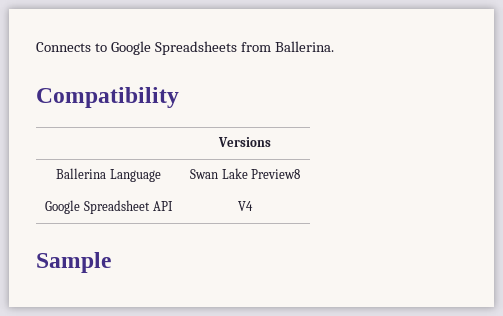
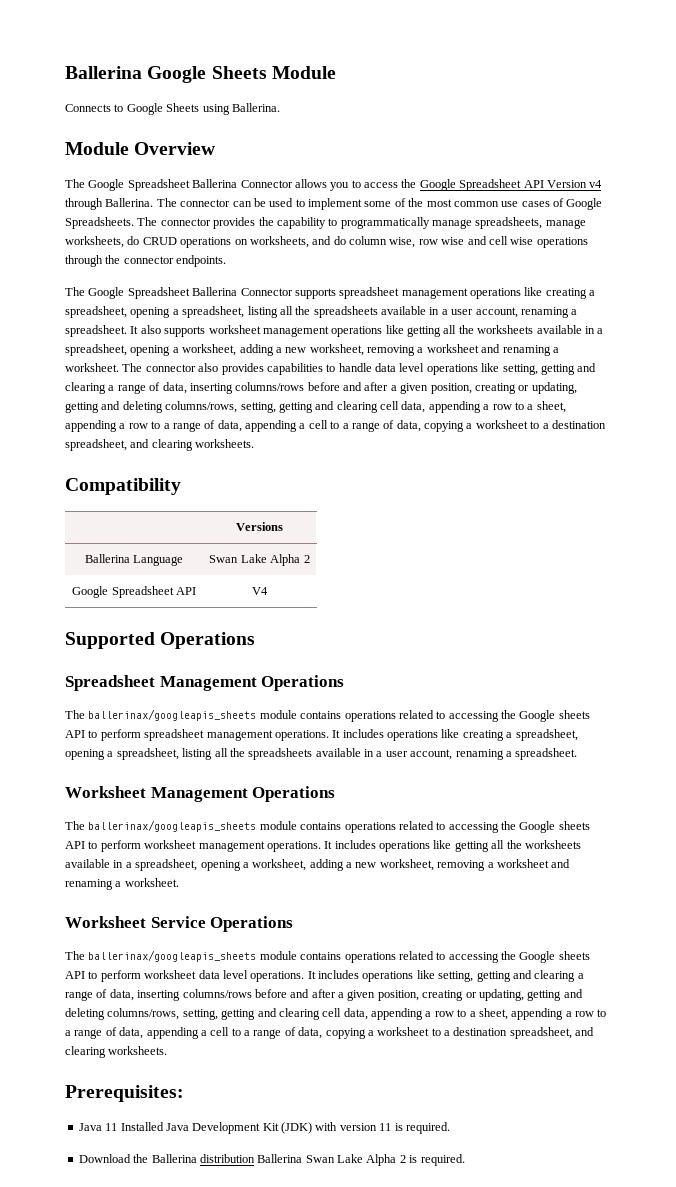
(36, 47) none -> [65,66,336,83] Ballerina Google Sheets Module //
[154,41,334,55] Spreadsheets from Ballerina. -> [166,103,280,115] [65,142,216,155] [65,179,603,191] [65,198,603,210] [65,217,586,229] [65,236,588,248] [65,255,227,267] [65,287,596,299] [65,306,578,318] [65,325,604,337] [65,344,559,356] [65,363,597,375] [65,382,577,394] [65,401,566,413] [65,420,606,432] [65,439,255,451] Sheets using Ballerina. // Module Overview // The Google Spreadsheet Ballerina Connector allows you to access the Google Spreadsheet API Version v4 through Ballerina. The connector can be used to implement some of the most common use cases of Google Spreadsheets. The connector provides the capability to programmatically manage spreadsheets, manage worksheets, do CRUD operations on worksheets, and do column wise, row wise and cell wise operations through the connector endpoints. // The Google Spreadsheet Ballerina Connector supports spreadsheet management operations like creating a spreadsheet, opening a spreadsheet, listing all the spreadsheets available in a user account, renaming a spreadsheet. It also supports worksheet management operations like getting all the worksheets available in a spreadsheet, opening a worksheet, adding a new worksheet, removing a worksheet and renaming a worksheet. The connector also provides capabilities to handle data level operations like setting, getting and clearing a range of data, inserting columns/rows before and after a given position, creating or updating, getting and deleting columns/rows, setting, getting and clearing cell data, appending a row to a sheet, appending a row to a range of data, appending a cell to a range of data, copying a worksheet to a destination spreadsheet, and clearing worksheets.
[251,169,301,179] Preview8 -> [270,554,310,566] Alpha 2
[36,252,111,273] Sample -> [65,632,256,649] [65,675,345,691] [65,709,590,722] [65,729,578,741] [65,748,578,760] [65,786,336,802] [65,820,590,833] [65,840,581,852] [65,859,571,871] [65,878,179,890] [65,916,294,932] [65,950,590,963] [65,970,584,982] [65,989,583,1001] [65,1008,607,1020] [65,1027,595,1039] [65,1046,168,1058] [65,1085,184,1102] [78,1122,450,1134] [78,1154,465,1166] Supported Operations // Spreadsheet Management Operations // The ballerinax/googleapis_sheets module contains operations related to accessing the Google sheets API to perform spreadsheet management operations. It includes operations like creating a spreadsheet, opening a spreadsheet, listing all the spreadsheets available in a user account, renaming a spreadsheet. // Worksheet Management Operations // The ballerinax/googleapis_sheets module contains operations related to accessing the Google sheets API to perform worksheet management operations. It includes operations like getting all the worksheets available in a spreadsheet, opening a worksheet, adding a new worksheet, removing a worksheet and renaming a worksheet. // Worksheet Service Operations // The ballerinax/googleapis_sheets module contains operations related to accessing the Google sheets API to perform worksheet data level operations. It includes operations like setting, getting and clearing a range of data, inserting columns/rows before and after a given position, creating or updating, getting and deleting columns/rows, setting, getting and clearing cell data, appending a row to a sheet, appending a row to a range of data, appending a cell to a range of data, copying a worksheet to a destination spreadsheet, and clearing worksheets. // Prerequisites: // Java 11 Installed Java Development Kit (JDK) with version 11 is required. // Download the Ballerina distribution Ballerina Swan Lake Alpha 2 is required.

